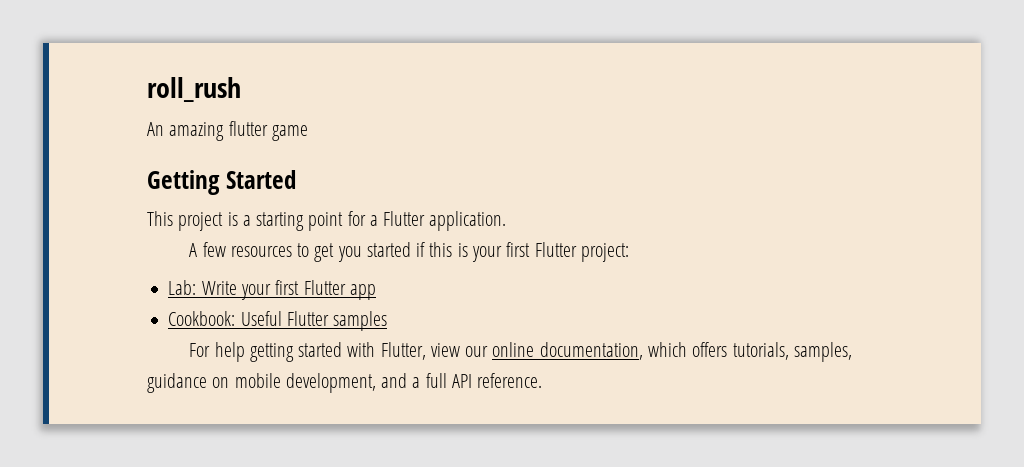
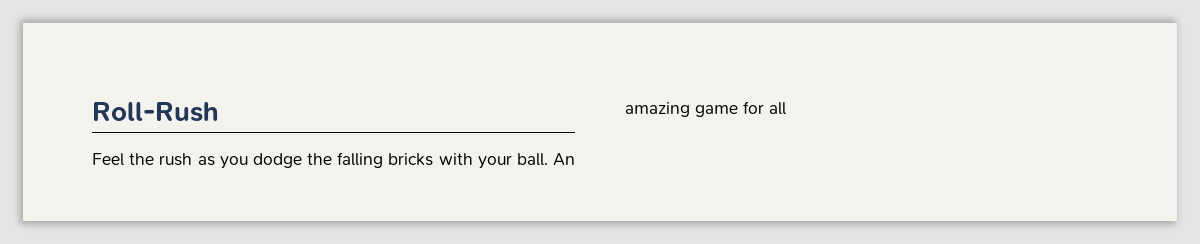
[147,77,241,102] roll_rush // -> [92,102,218,122] [92,152,548,169] Roll-Rush // Feel the rush as you dodge the falling bricks with your ball.
[228,121,268,136] flutter -> (690, 109) none
[147,170,296,195] [147,211,507,231] [189,242,629,262] [168,280,376,300] [168,311,388,331] [189,342,852,362] [147,373,543,393] // Getting Started // This project is a starting point for a Flutter application. // A few resources to get you started if this is your first Flutter project: // Lab: Write your first Flutter app // Cookbook: Useful Flutter samples // For help getting started with Flutter, view our online documentation, which offers tutorials, samples, guidance on mobile development, and a full API reference. -> [743,101,786,115] for all

